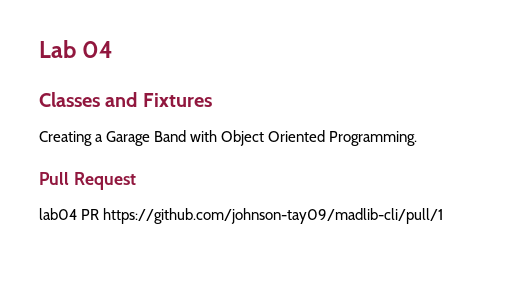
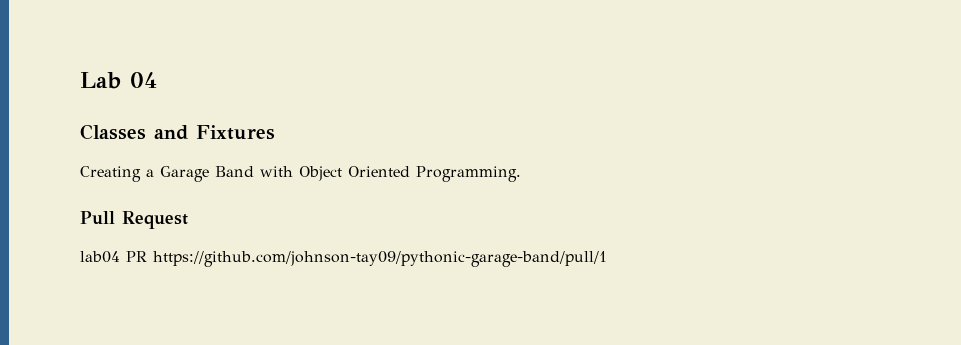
[103,208,444,224] https://github.com/johnson-tay09/madlib-cli/pull/1 -> [153,251,607,267] https://github.com/johnson-tay09/pythonic-garage-band/pull/1

